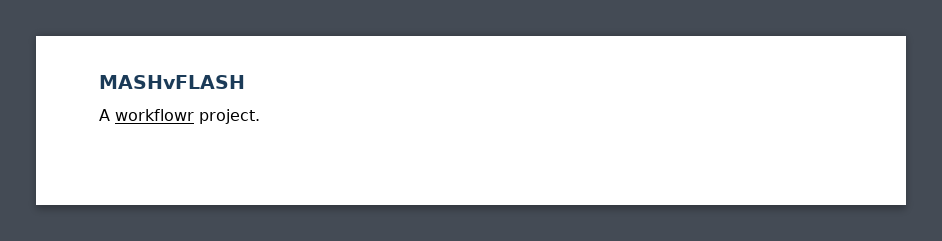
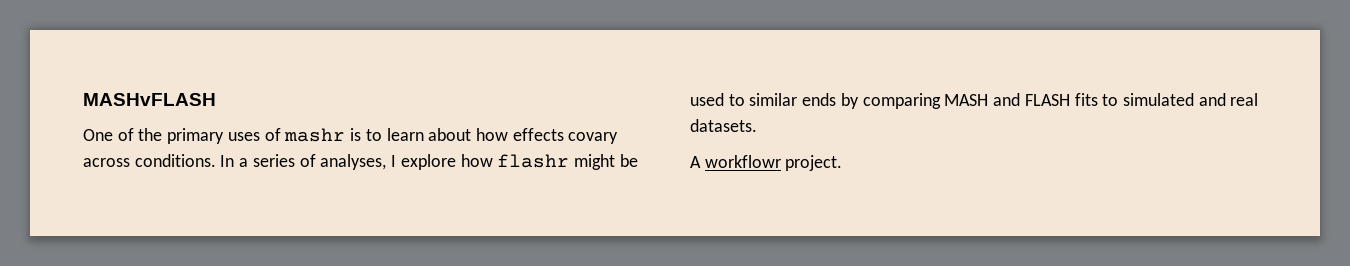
(245, 82) none -> [83,128,619,144] [83,154,638,170] [690,93,1259,109] [690,119,757,132] // One of the primary uses of mashr is to learn about how effects covary across conditions. In a series of analyses, I explore how flashr might be used to similar ends by comparing MASH and FLASH fits to simulated and real datasets.

